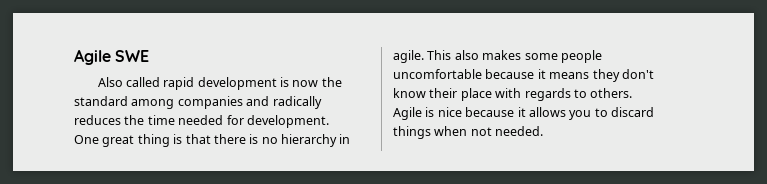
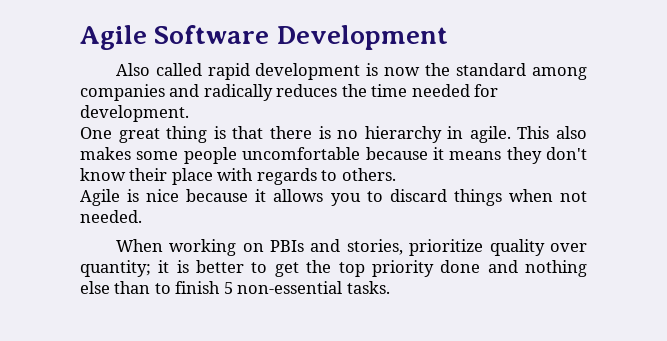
[74,49,150,65] Agile SWE -> [80,25,448,50] Agile Software Development
(544, 131) none -> [115,239,587,256] [80,260,587,277] [80,281,390,294] // When working on PBIs and stories, prioritize quality over quantity; it is better to get the top priority done and nothing else than to finish 5 non-essential tasks.

